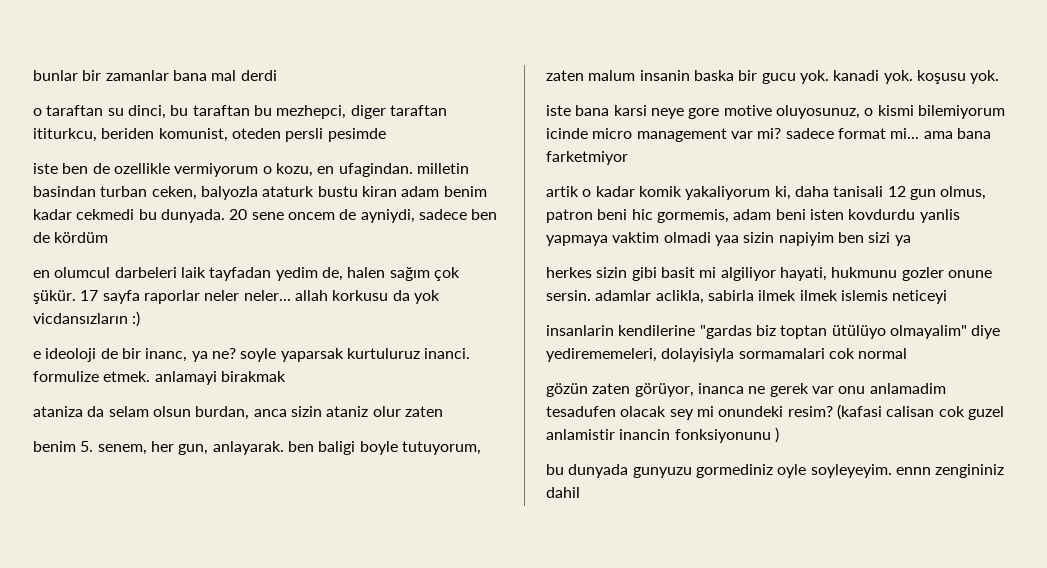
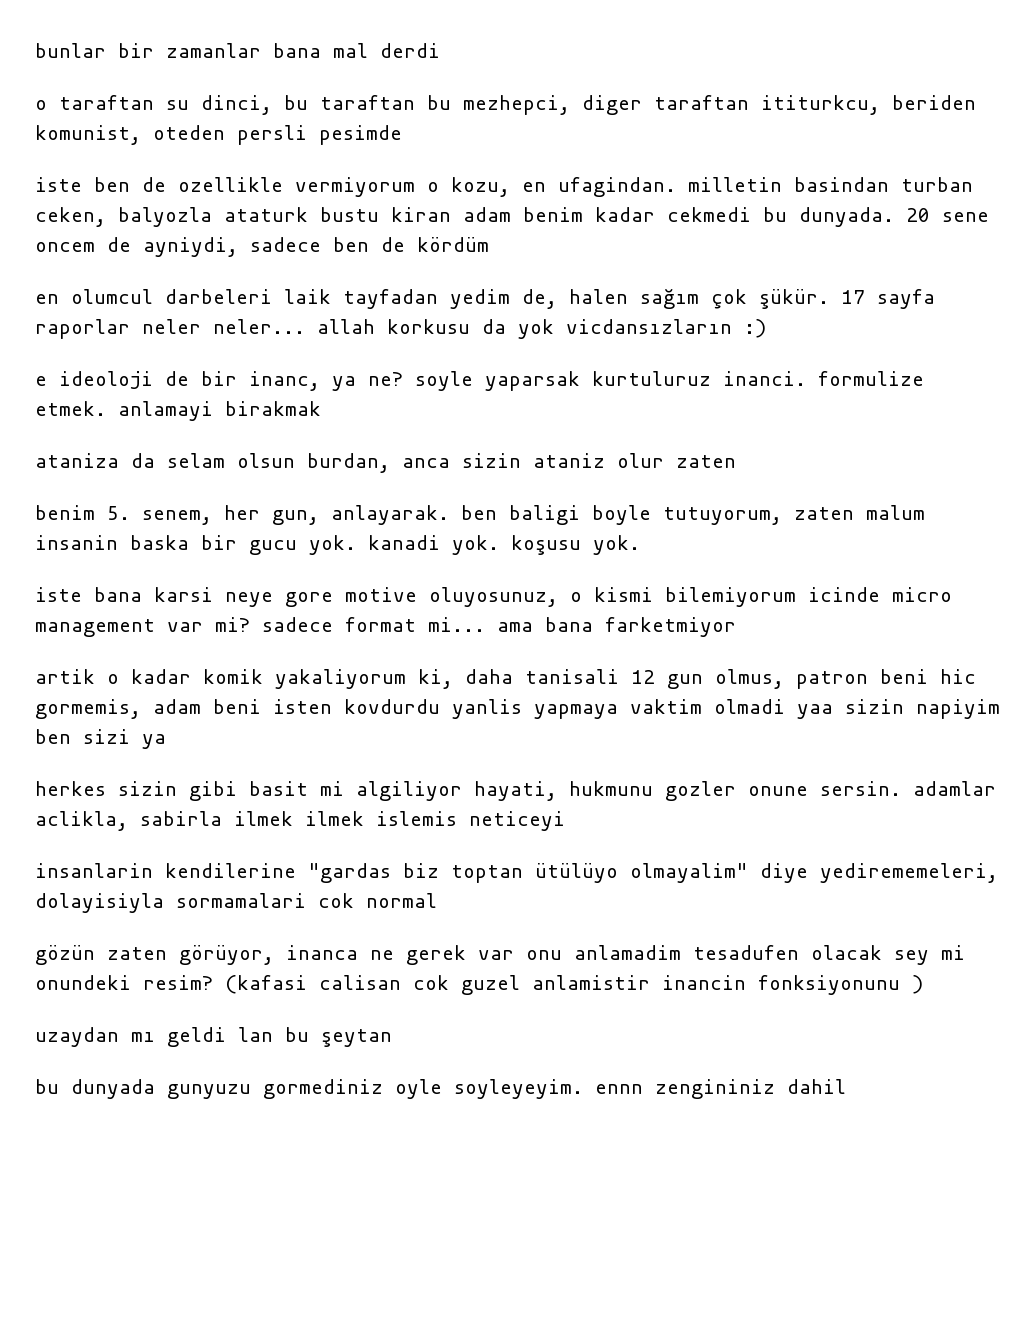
(779, 435) none -> [35,1027,392,1047] // uzaydan mı geldi lan bu şeytan

